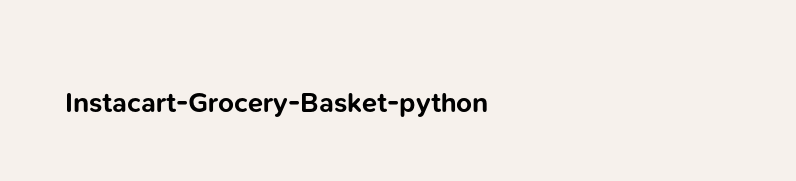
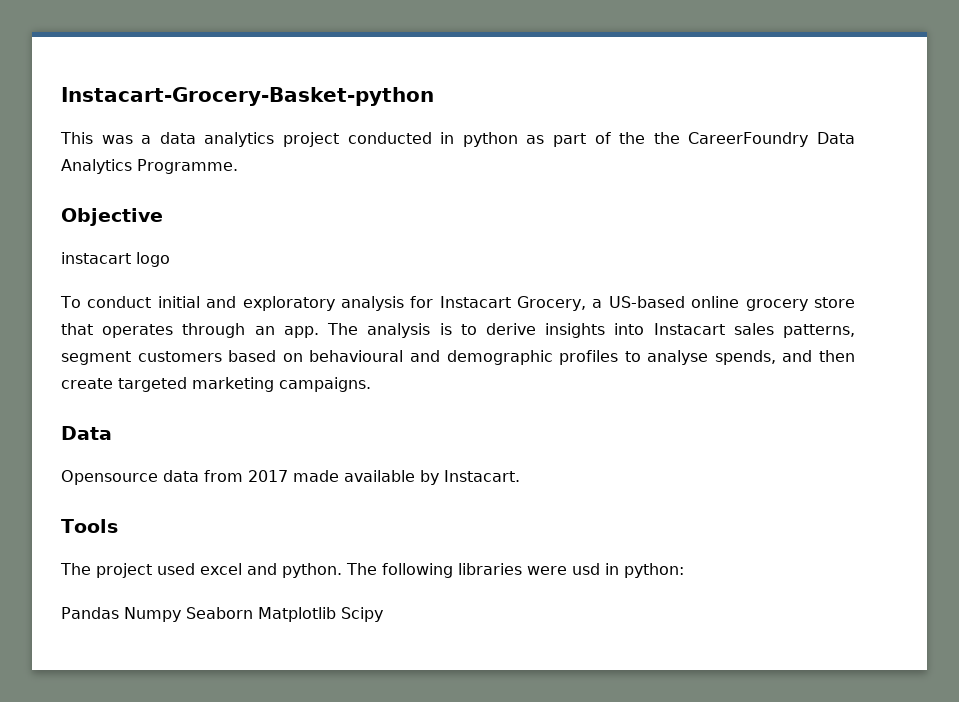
(488, 105) none -> [60,132,856,147] [61,159,238,174] [61,208,163,226] [61,252,170,267] [60,296,856,311] [61,323,855,338] [61,350,856,365] [61,377,371,392] [61,426,112,440] [61,470,520,485] [61,519,118,533] [60,563,684,578] [61,607,383,622] // This was a data analytics project conducted in python as part of the the CareerFoundry Data Analytics Programme. // Objective // instacart logo // To conduct initial and exploratory analysis for Instacart Grocery, a US-based online grocery store that operates through an app. The analysis is to derive insights into Instacart sales patterns, segment customers based on behavioural and demographic profiles to analyse spends, and then create targeted marketing campaigns. // Data // Opensource data from 2017 made available by Instacart. // Tools // The project used excel and python. The following libraries were usd in python: // Pandas Numpy Seaborn Matplotlib Scipy

